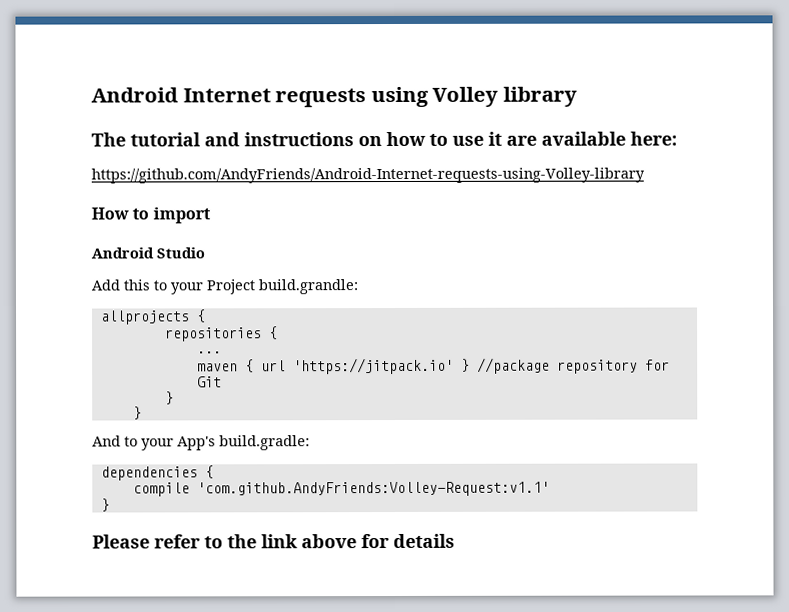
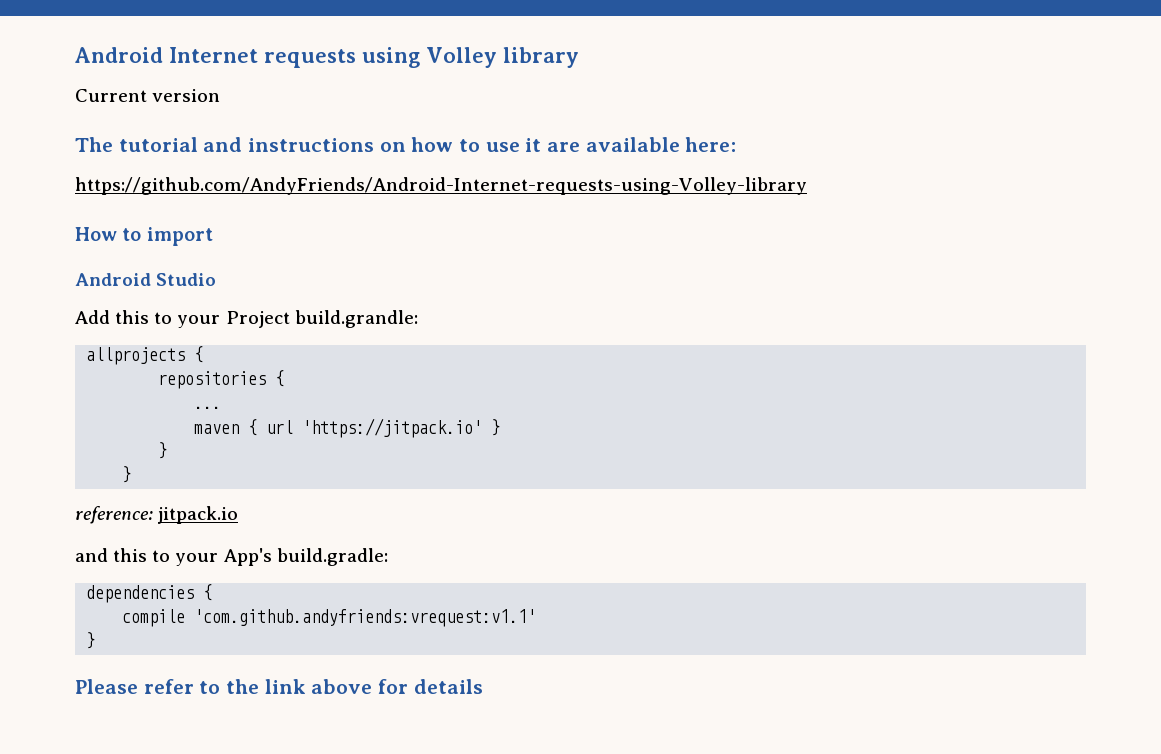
(577, 96) none -> [75,89,221,102] // Current version
[476,357,670,374] [196,376,222,388] [164,391,174,405] [132,406,142,420] [92,435,121,447] //package repository for Git // } // } // And -> [158,442,168,459] [122,466,132,483] [75,506,239,524] [75,548,148,562] // } // } // reference: jitpack.io // and this
[196,481,550,497] 'com.github.AndyFriends:Volley-Request:v1.1' -> [194,609,537,627] 'com.github.andyfriends:vrequest:v1.1'

